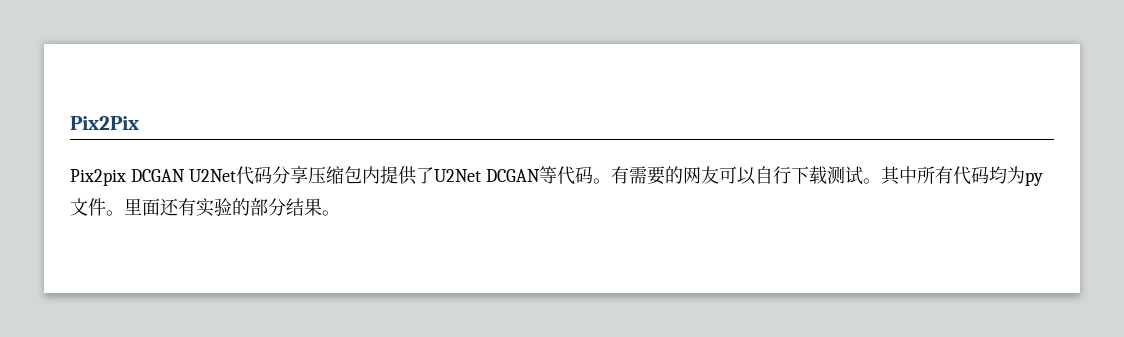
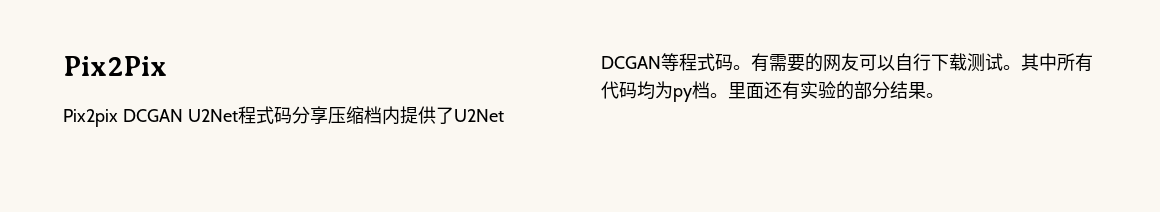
[235,166,254,185] 代 -> [237,106,274,124] 程式
[343,166,362,184] 包 -> [363,106,382,124] 档
[556,166,575,185] 代 -> [679,53,715,71] 程式
[70,198,106,216] 文件 -> [692,81,710,99] 档

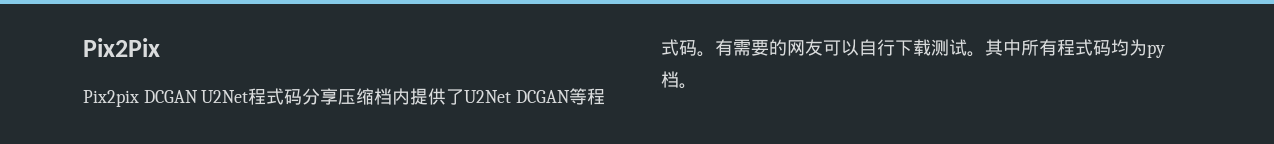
[601,81,619,99] 代 -> [1057,39,1093,56] 程式
[728,81,944,100] 里面还有实验的部分结果。 -> (697, 86) none

